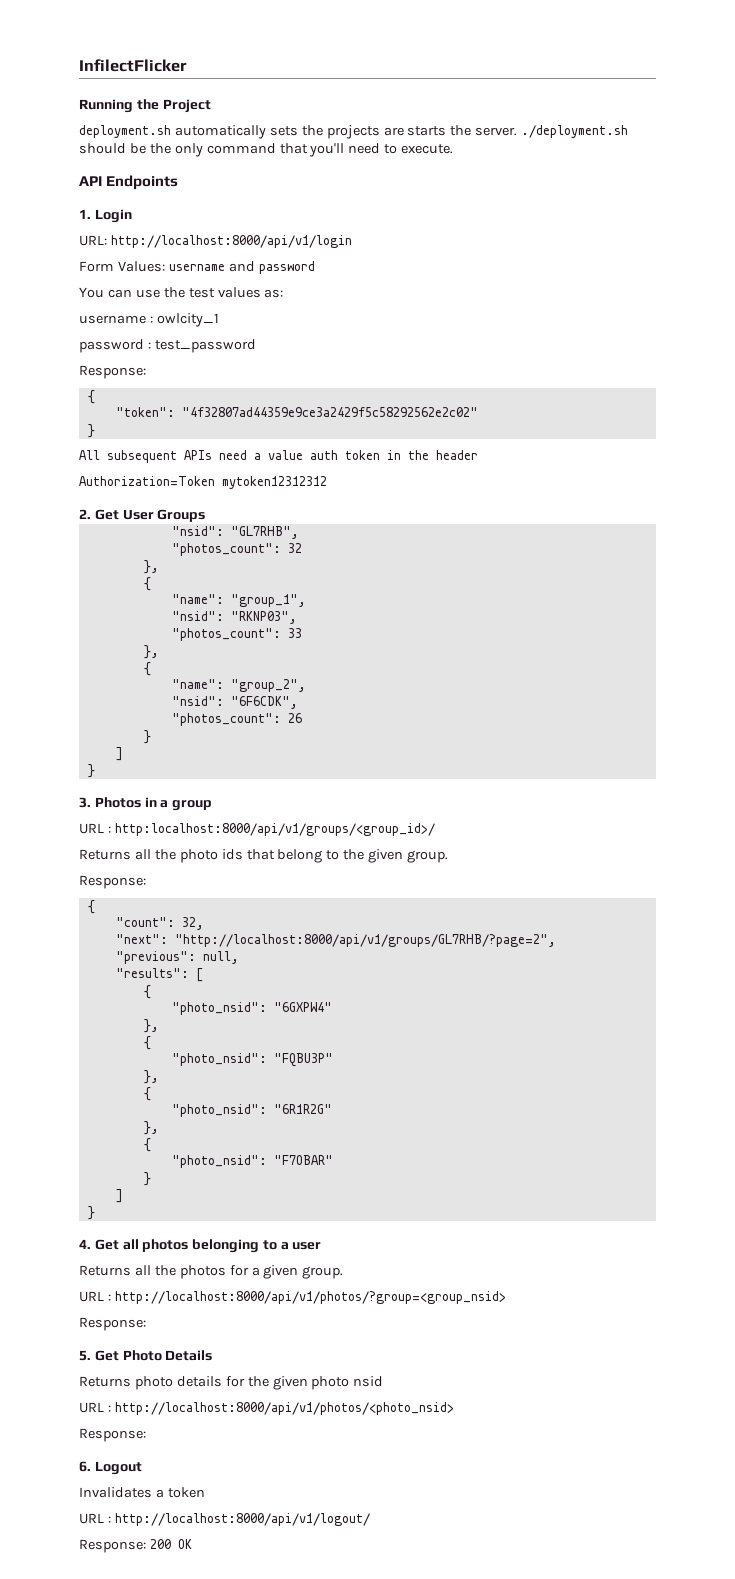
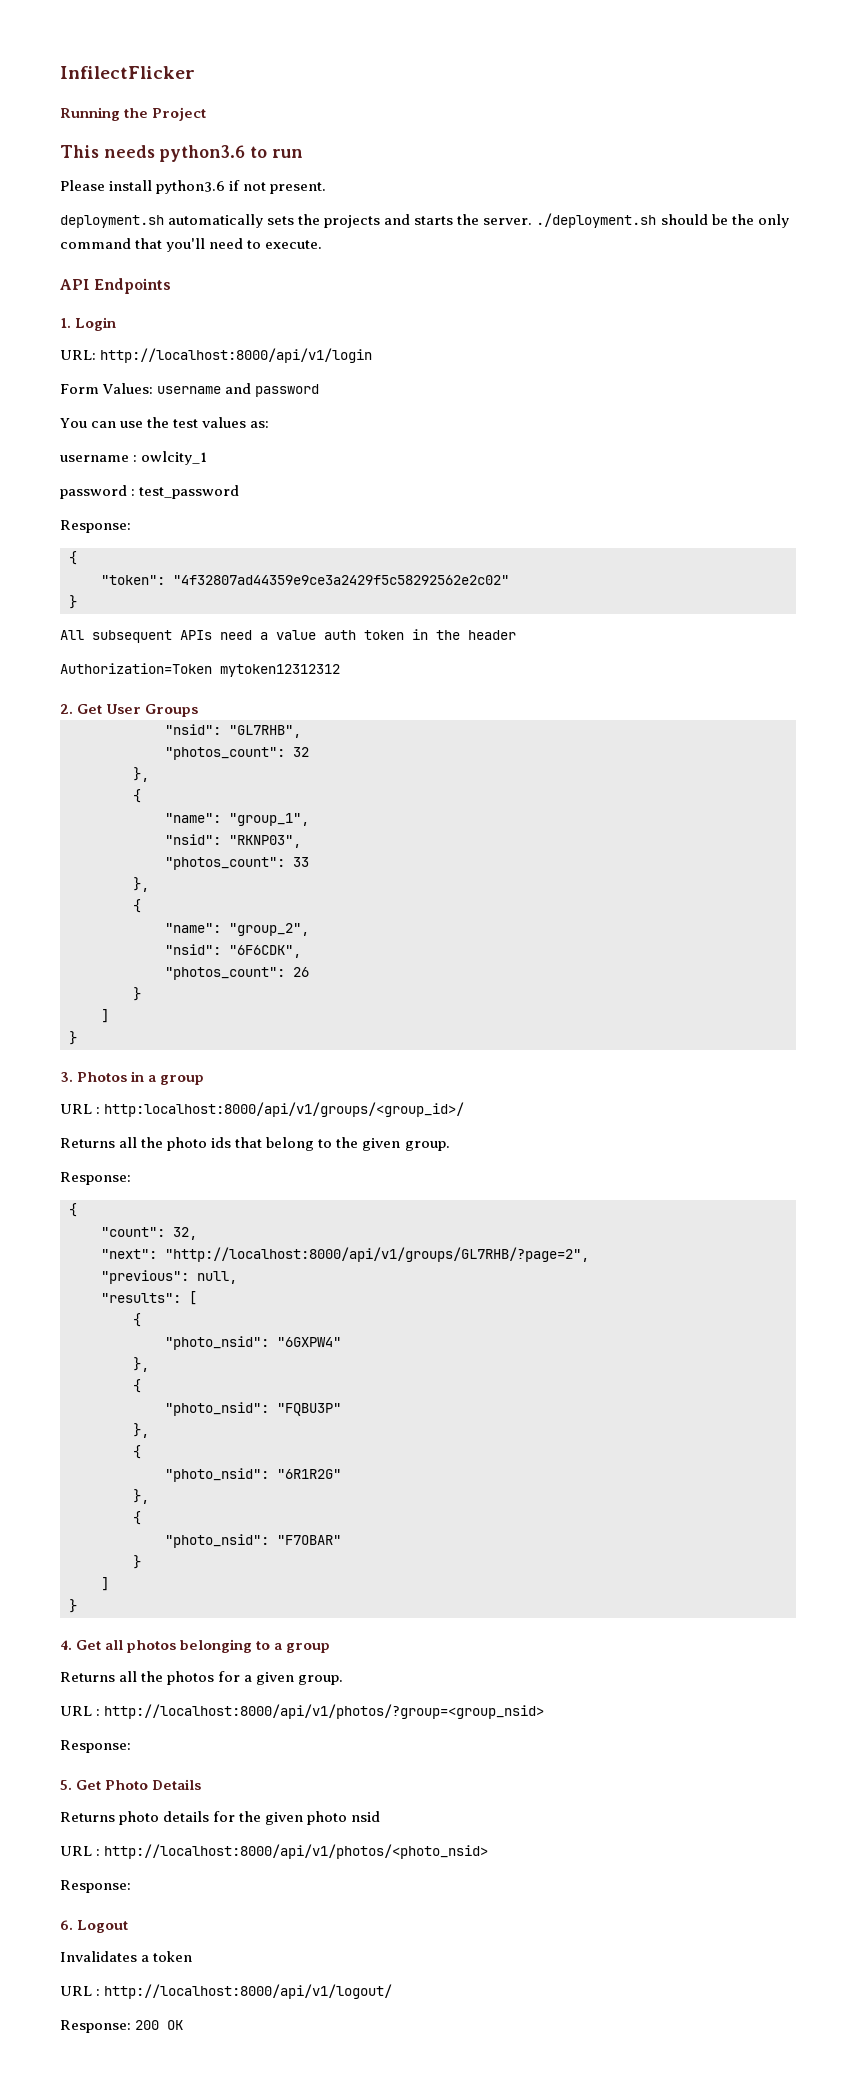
(211, 106) none -> [60,145,303,162] [60,180,327,194] // This needs python3.6 to run // Please install python3.6 if not present.
[383,127,404,136] are -> [384,214,411,225] and
[292,1242,322,1250] user -> [286,1643,331,1653] group

